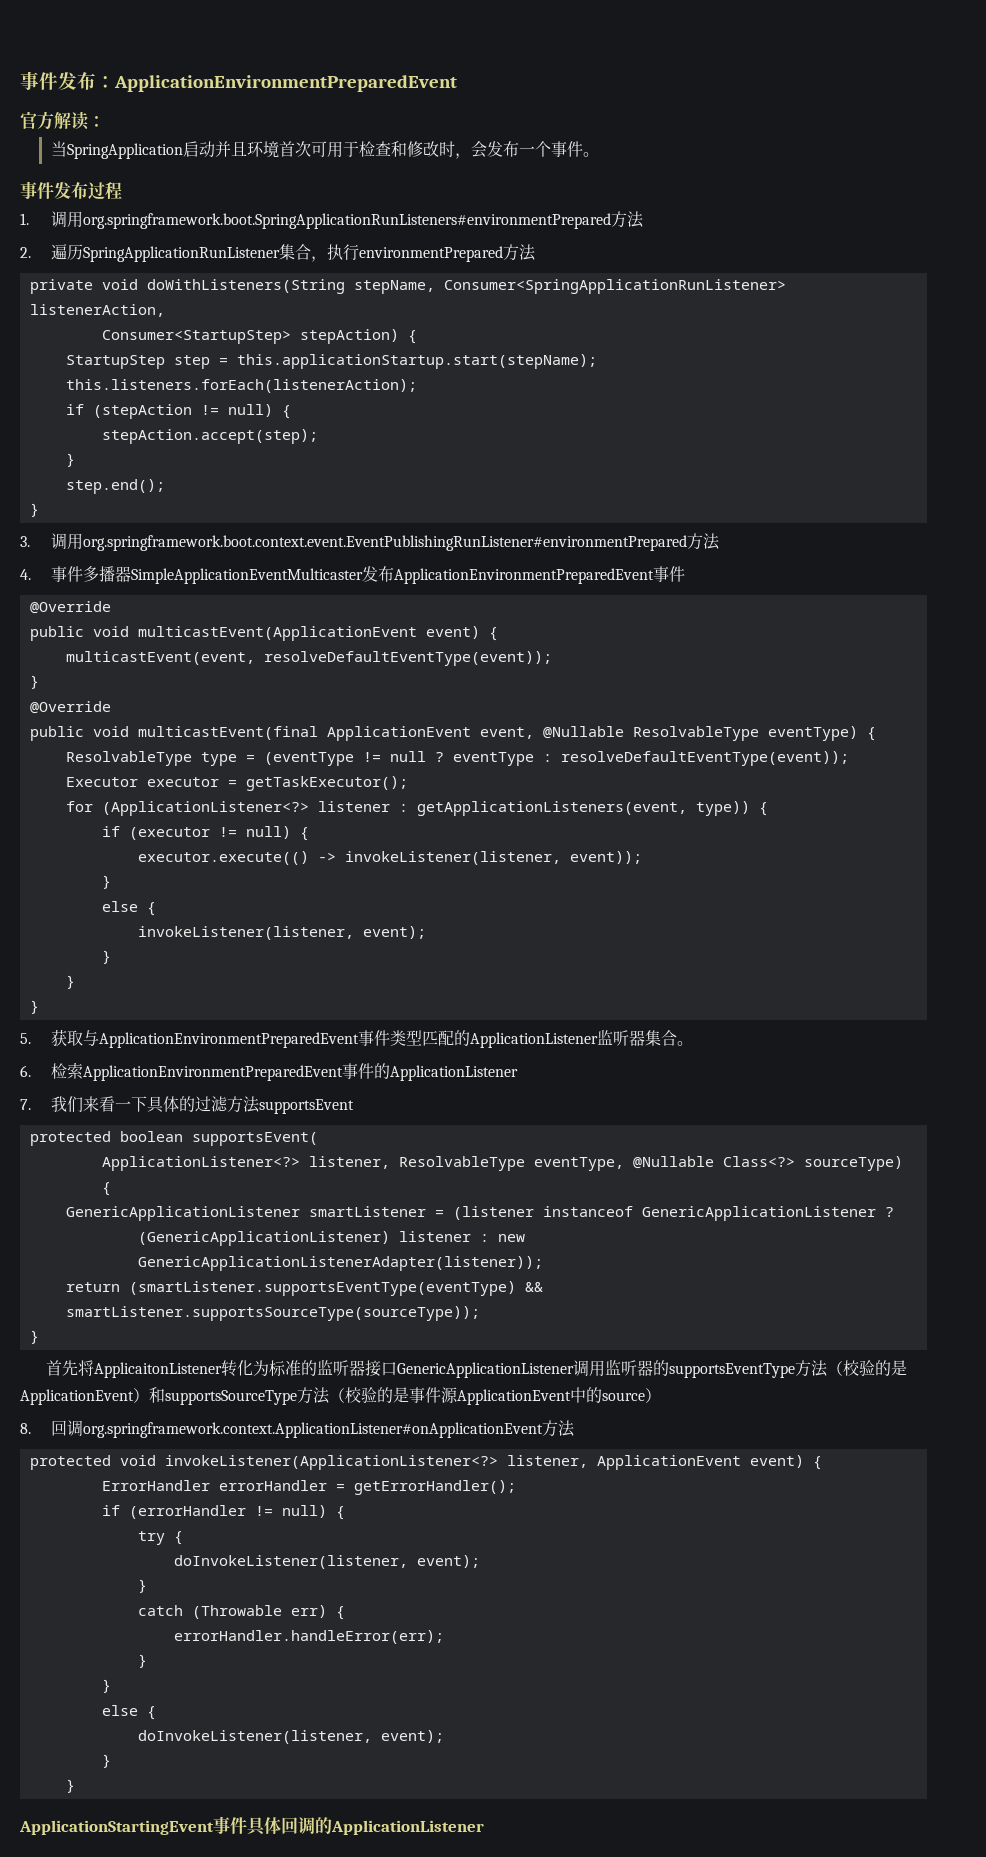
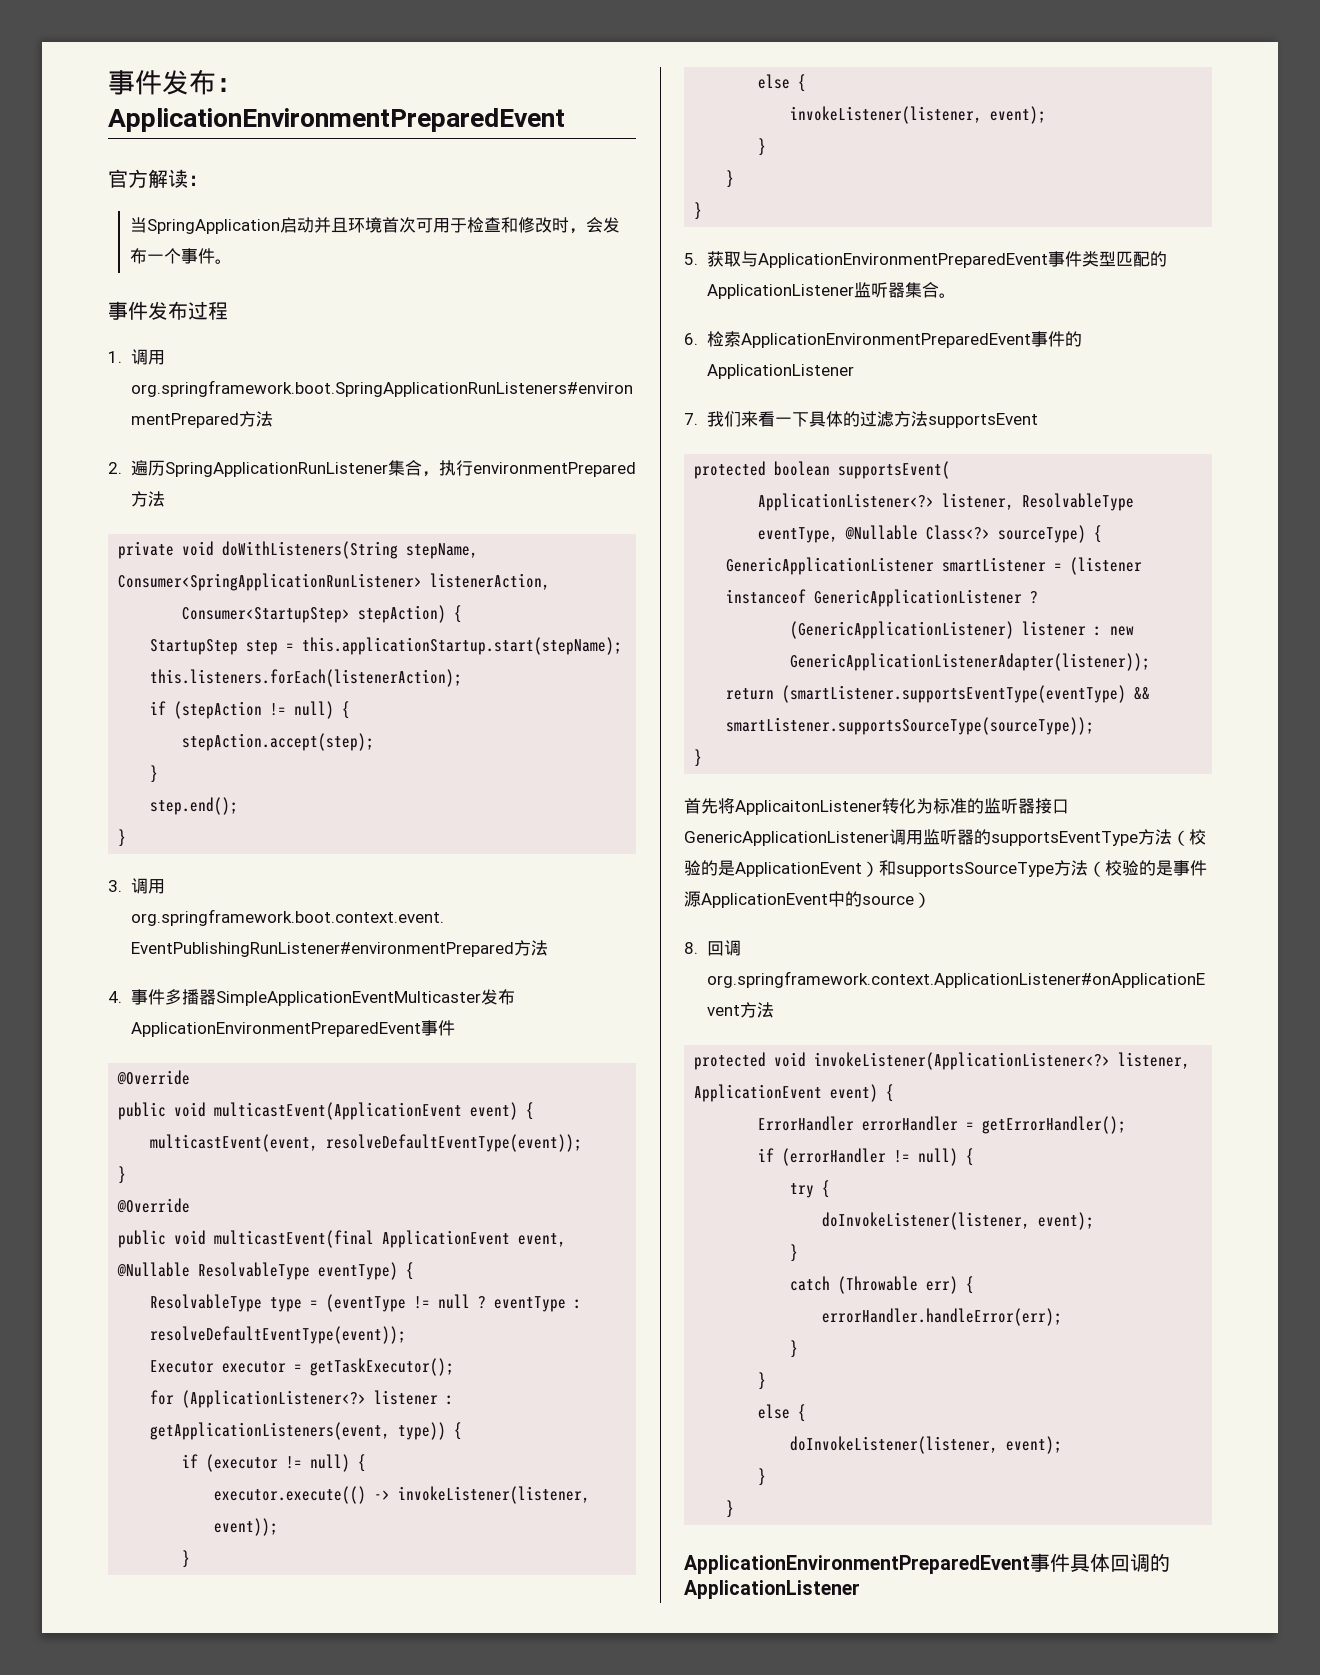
[19,1820,214,1835] ApplicationStartingEvent -> [684,1555,1030,1574] ApplicationEnvironmentPreparedEvent

